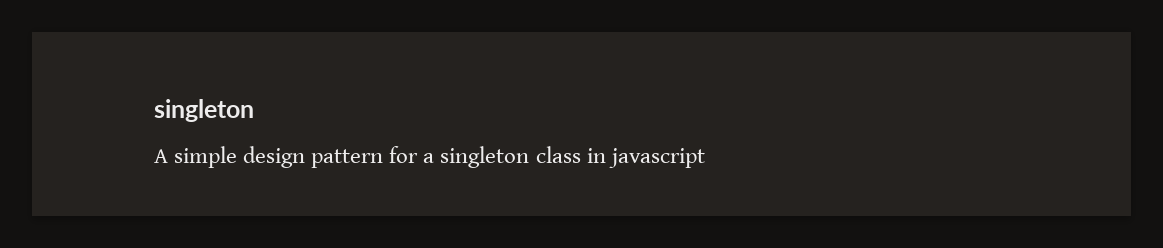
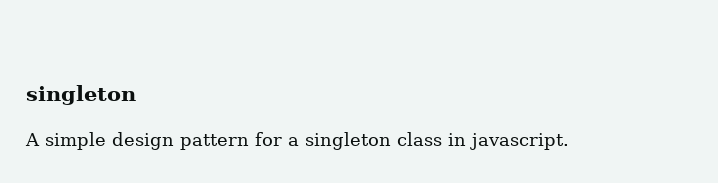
[608,148,705,168] javascript -> [470,133,569,150] javascript.

